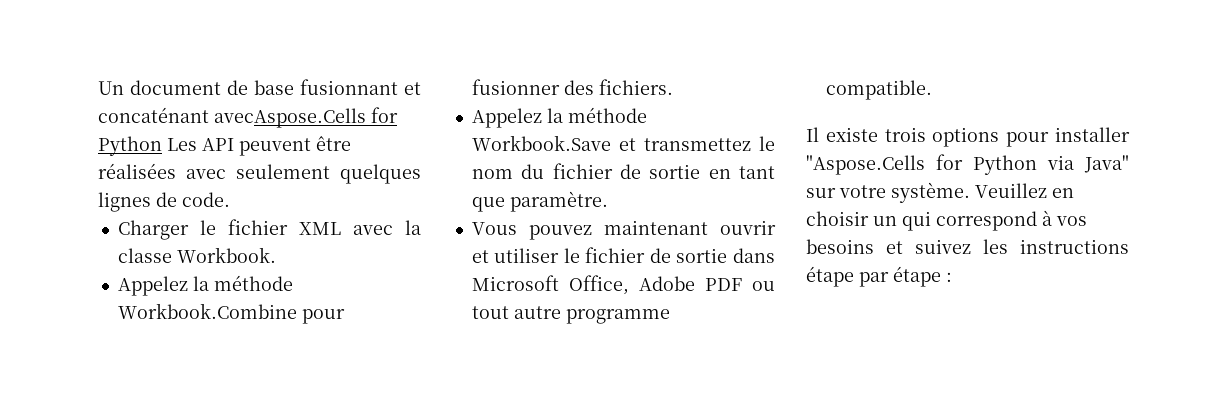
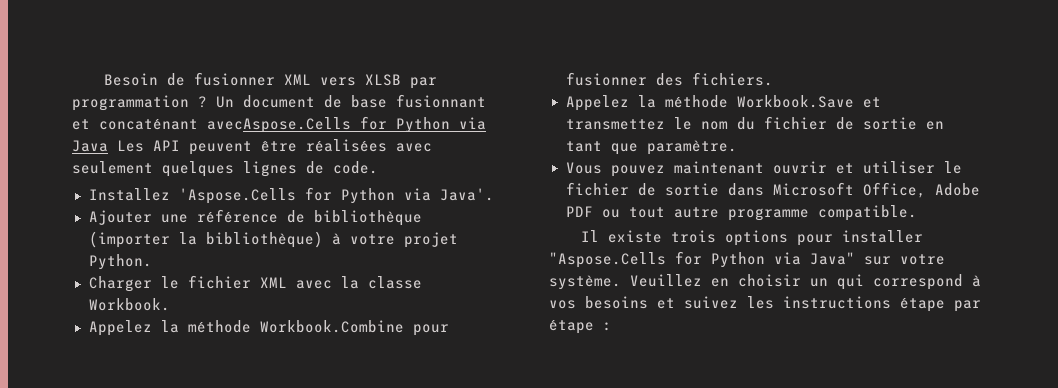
(98, 88) none -> [104,72,438,89] [72,95,207,111] Besoin de fusionner XML vers XLSB par programmation ?
(162, 146) none -> [459,117,486,130] [72,140,108,152] via Java
(230, 199) none -> [88,187,494,204] [88,209,422,226] [88,231,458,248] [88,254,152,270] // Installez 'Aspose.Cells for Python via Java'. // Ajouter une référence de bibliothèque (importer la bibliothèque) à votre projet Python.

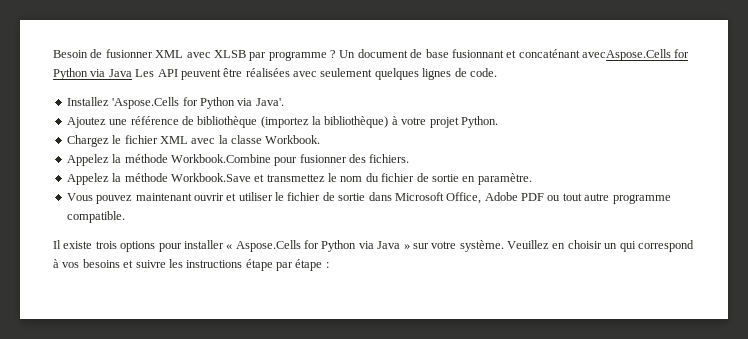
[320,77,357,86] vers -> [186,52,211,58] avec
[72,95,189,111] programmation -> [268,51,327,61] programme
[88,210,152,225] Ajouter -> [66,117,106,128] Ajoutez
[88,231,170,248] (importer -> [260,116,309,128] (importez
[88,276,152,292] Charger -> [66,135,109,147] Chargez
[565,141,638,155] tant que -> (476, 179) none
[549,251,855,268] "Aspose.Cells for Python via Java" -> [226,240,410,252] « Aspose.Cells for Python via Java »
[684,296,738,309] suivez -> [135,260,166,268] suivre

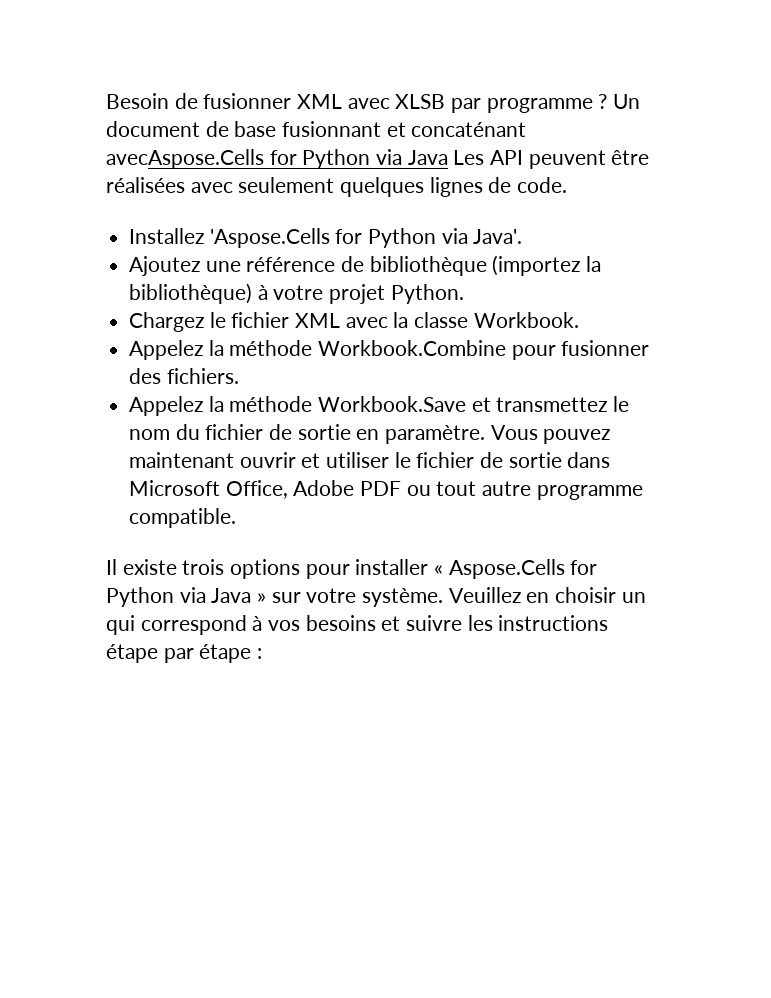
(532, 179) // -> (486, 434) none

